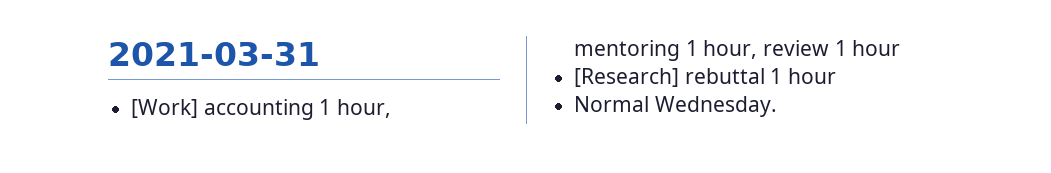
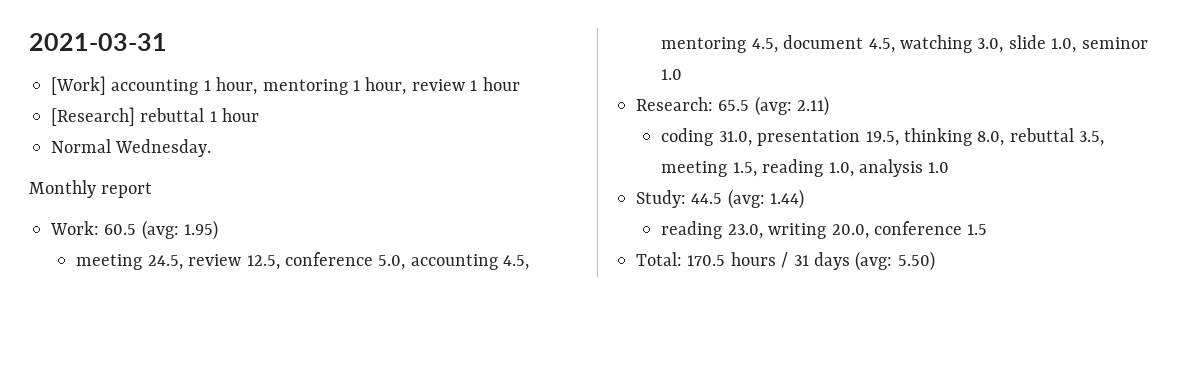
(777, 106) none -> [29,180,153,198] [50,220,219,240] [76,252,530,270] [661,35,1148,53] [661,69,683,80] [636,96,830,116] [661,128,1105,146] [661,159,950,177] [636,189,805,209] [661,221,988,239] [636,251,935,271] // Monthly report // Work: 60.5 (avg: 1.95) // meeting 24.5, review 12.5, conference 5.0, accounting 4.5, mentoring 4.5, document 4.5, watching 3.0, slide 1.0, seminor 1.0 // Research: 65.5 (avg: 2.11) // coding 31.0, presentation 19.5, thinking 8.0, rebuttal 3.5, meeting 1.5, reading 1.0, analysis 1.0 // Study: 44.5 (avg: 1.44) // reading 23.0, writing 20.0, conference 1.5 // Total: 170.5 hours / 31 days (avg: 5.50)

